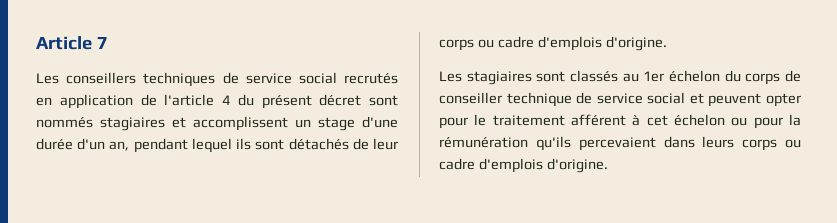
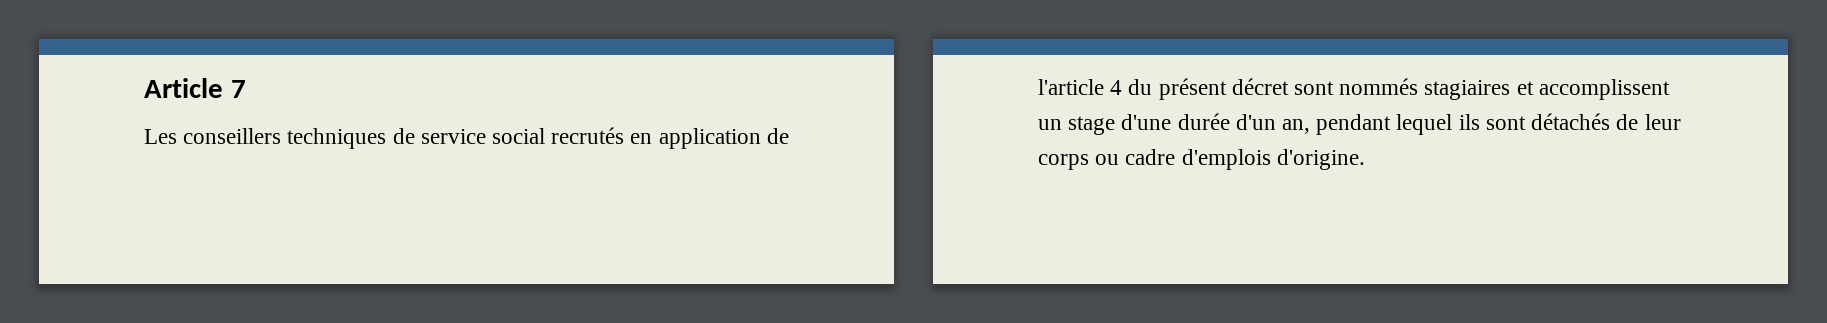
[439,70,801,85] [439,92,801,107] [439,114,801,129] [439,136,801,151] [439,158,608,173] // Les stagiaires sont classés au 1er échelon du corps de conseiller technique de service social et peuvent opter pour le traitement afférent à cet échelon ou pour la rémunération qu'ils percevaient dans leurs corps ou cadre d'emplois d'origine. -> (1365, 159) none

